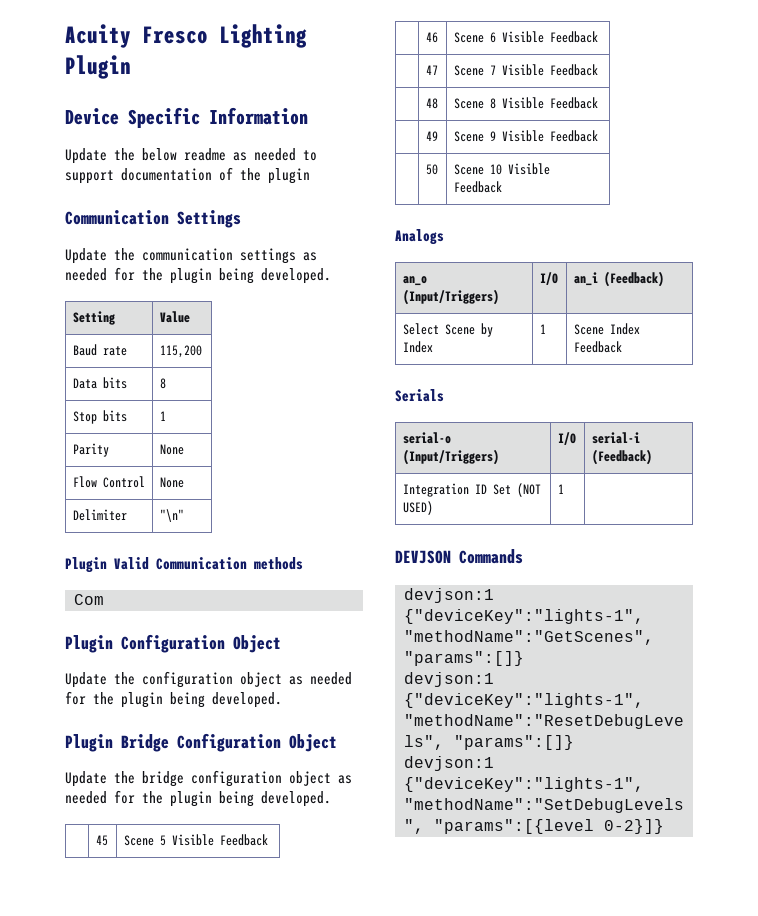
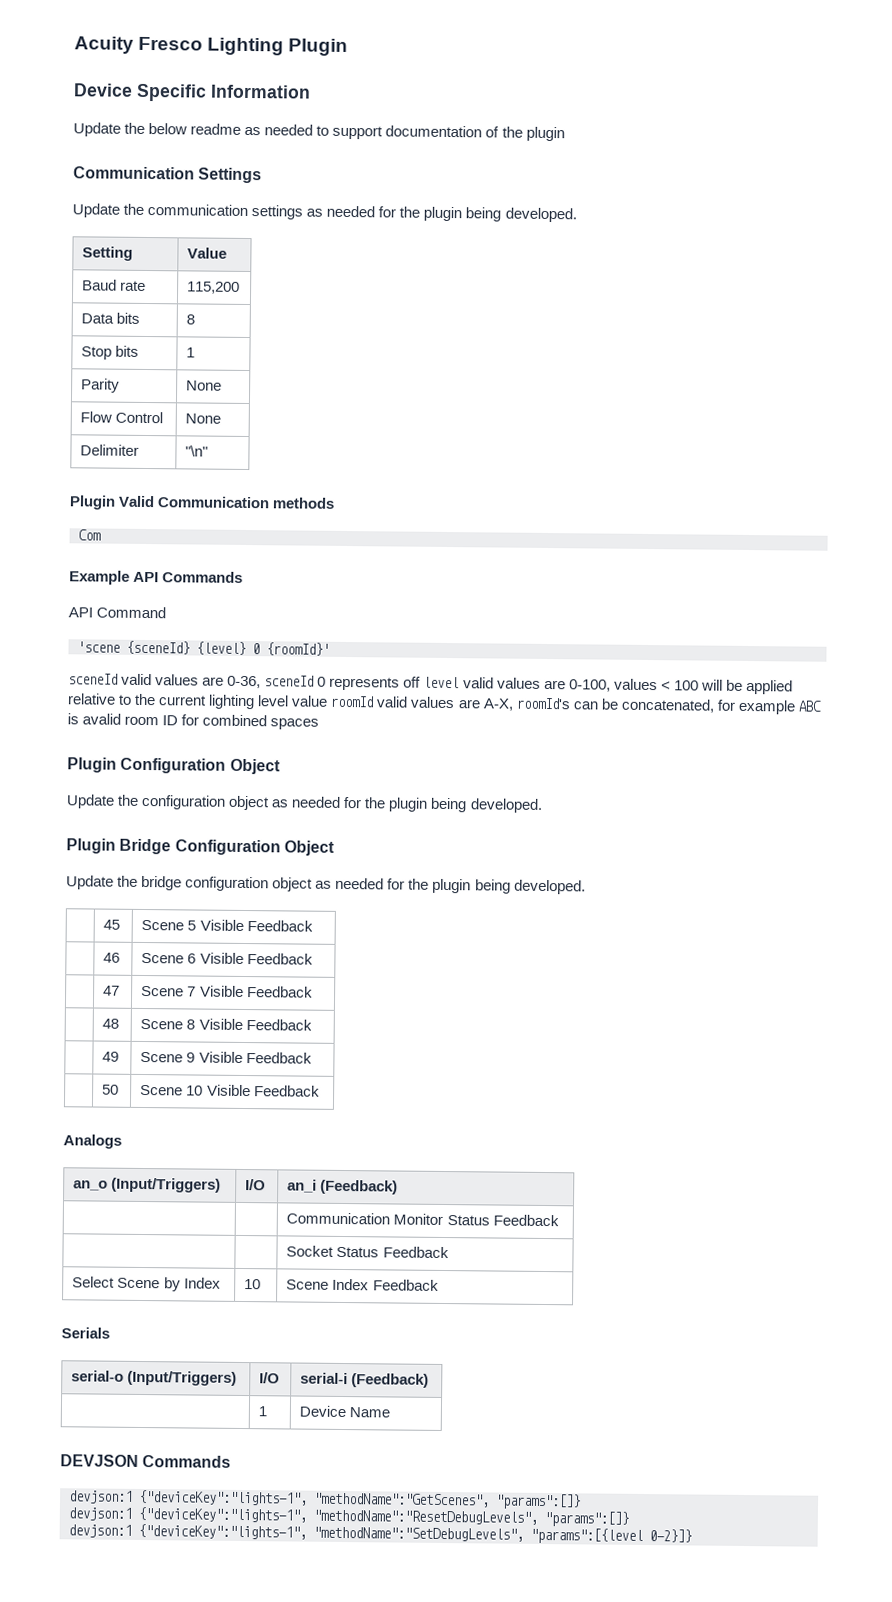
(104, 599) none -> [69,570,244,585] [68,606,167,619] [77,640,330,656] [68,673,793,695] [67,693,822,715] [67,713,320,730] // Example API Commands // API Command // 'scene {sceneId} {level} 0 {roomId}' // sceneId valid values are 0-36, sceneId 0 represents off level valid values are 0-100, values < 100 will be applied relative to the current lighting level value roomId valid values are A-X, roomId's can be concatenated, for example ABC is avalid room ID for combined spaces
(664, 279) none -> [286,1212,559,1227] [286,1245,449,1259] // | | Communication Monitor Status Feedback // | | Socket Status Feedback
[539,324,546,334] 1 -> [244,1279,262,1290] 10
[402,483,541,497] [402,501,433,515] [557,484,564,494] Integration ID Set (NOT USED) | 1 | -> [258,1406,268,1417] [299,1405,391,1418] | 1 | Device Name

